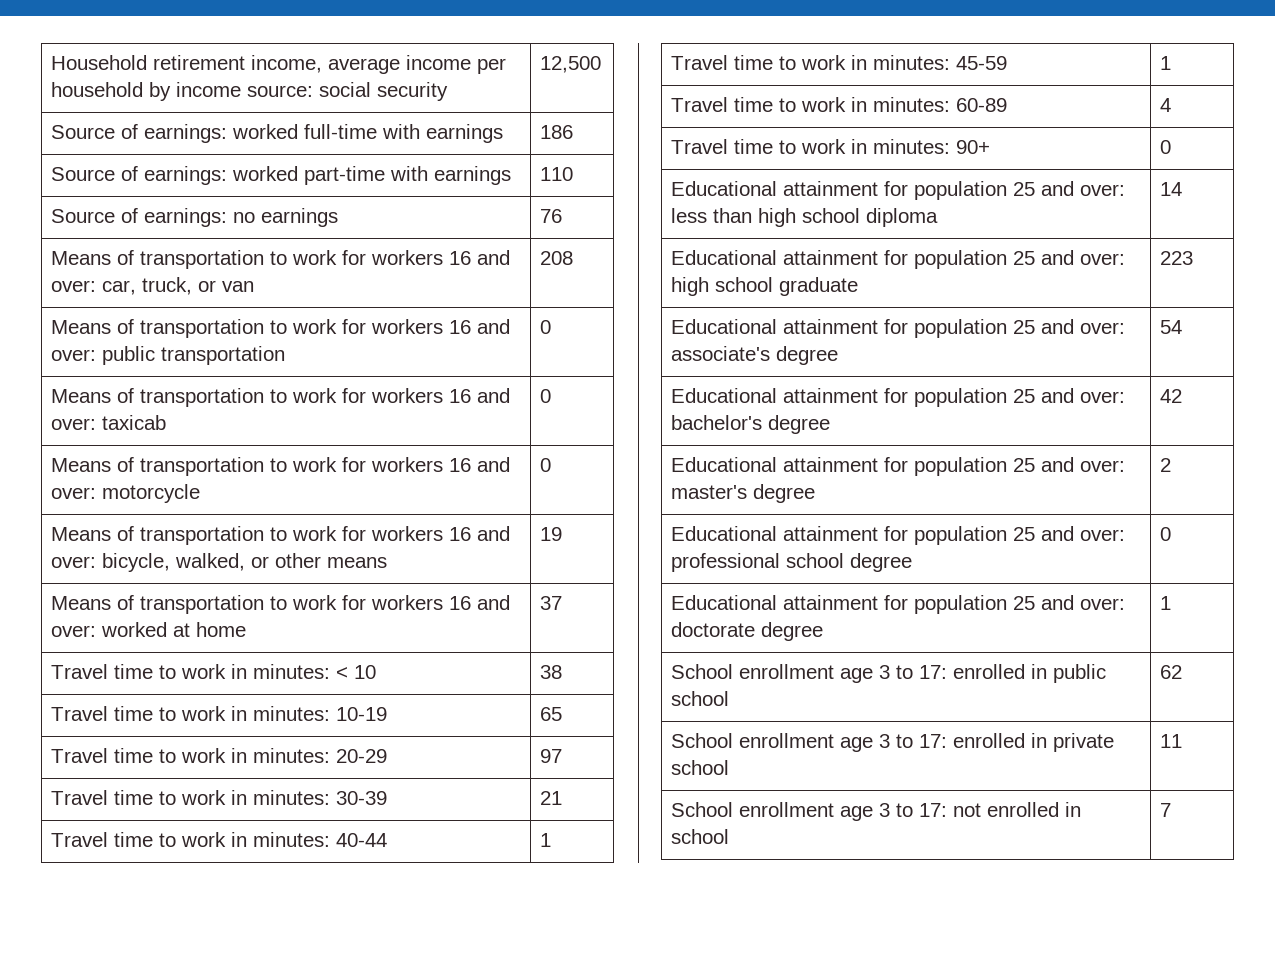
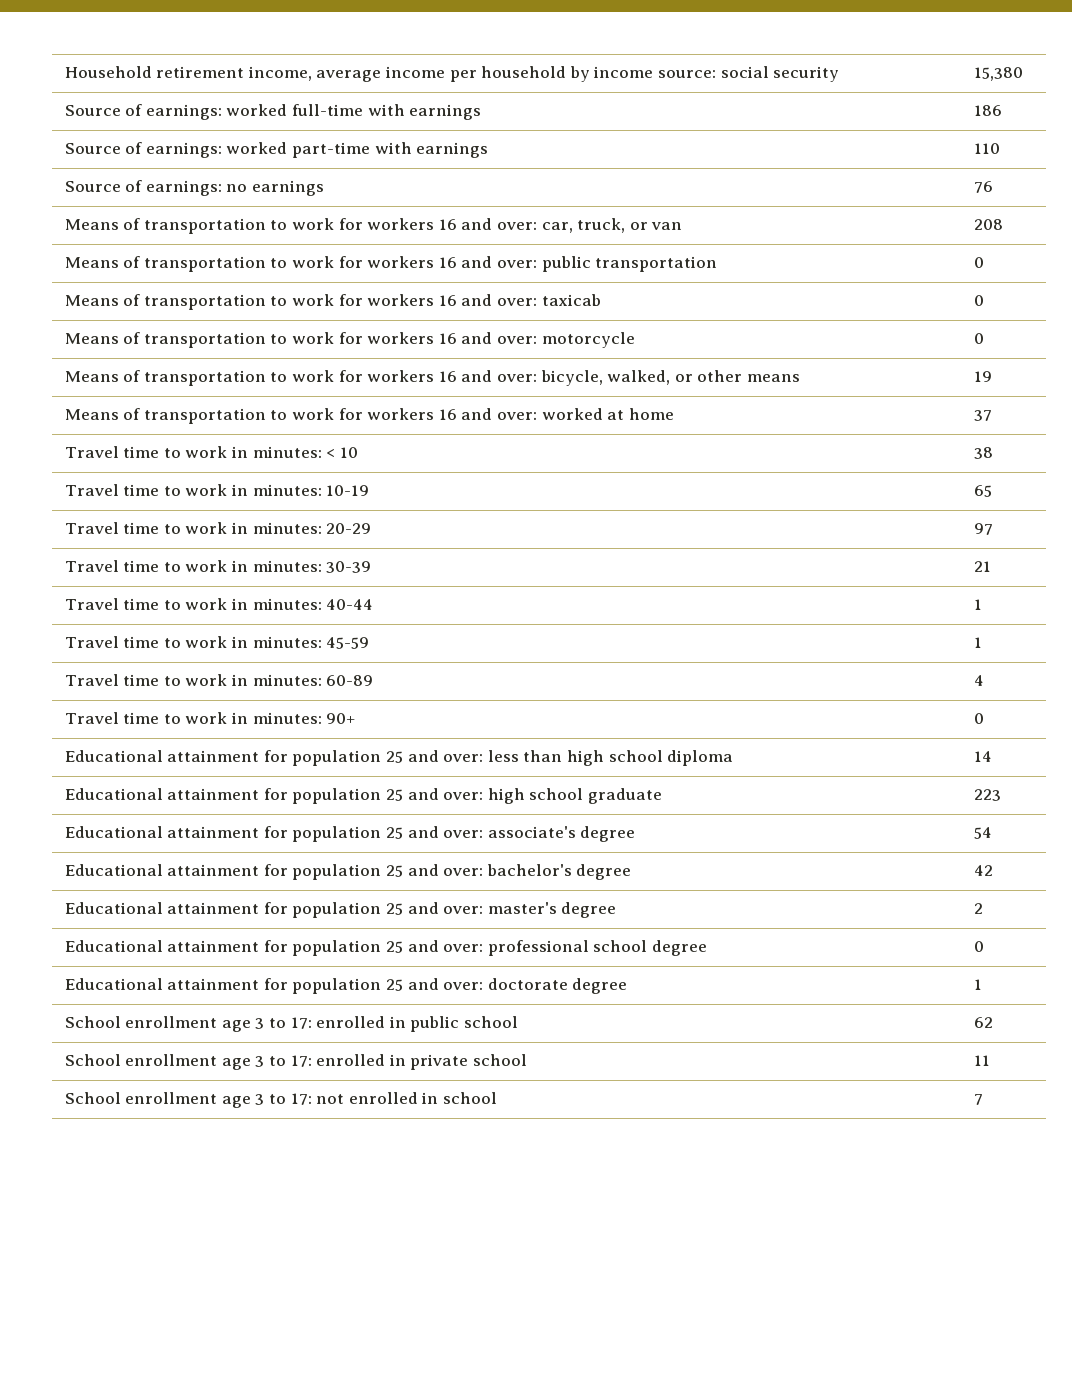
[540,56,602,73] 12,500 -> [973,67,1023,81] 15,380

